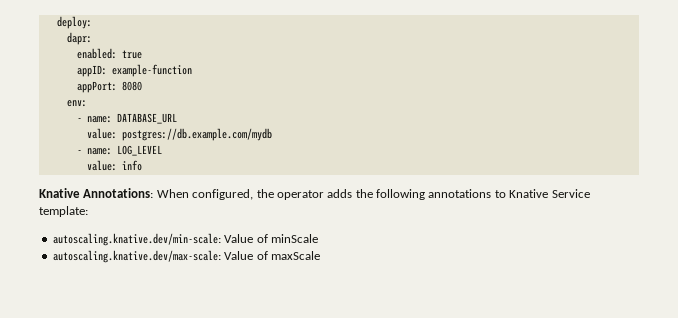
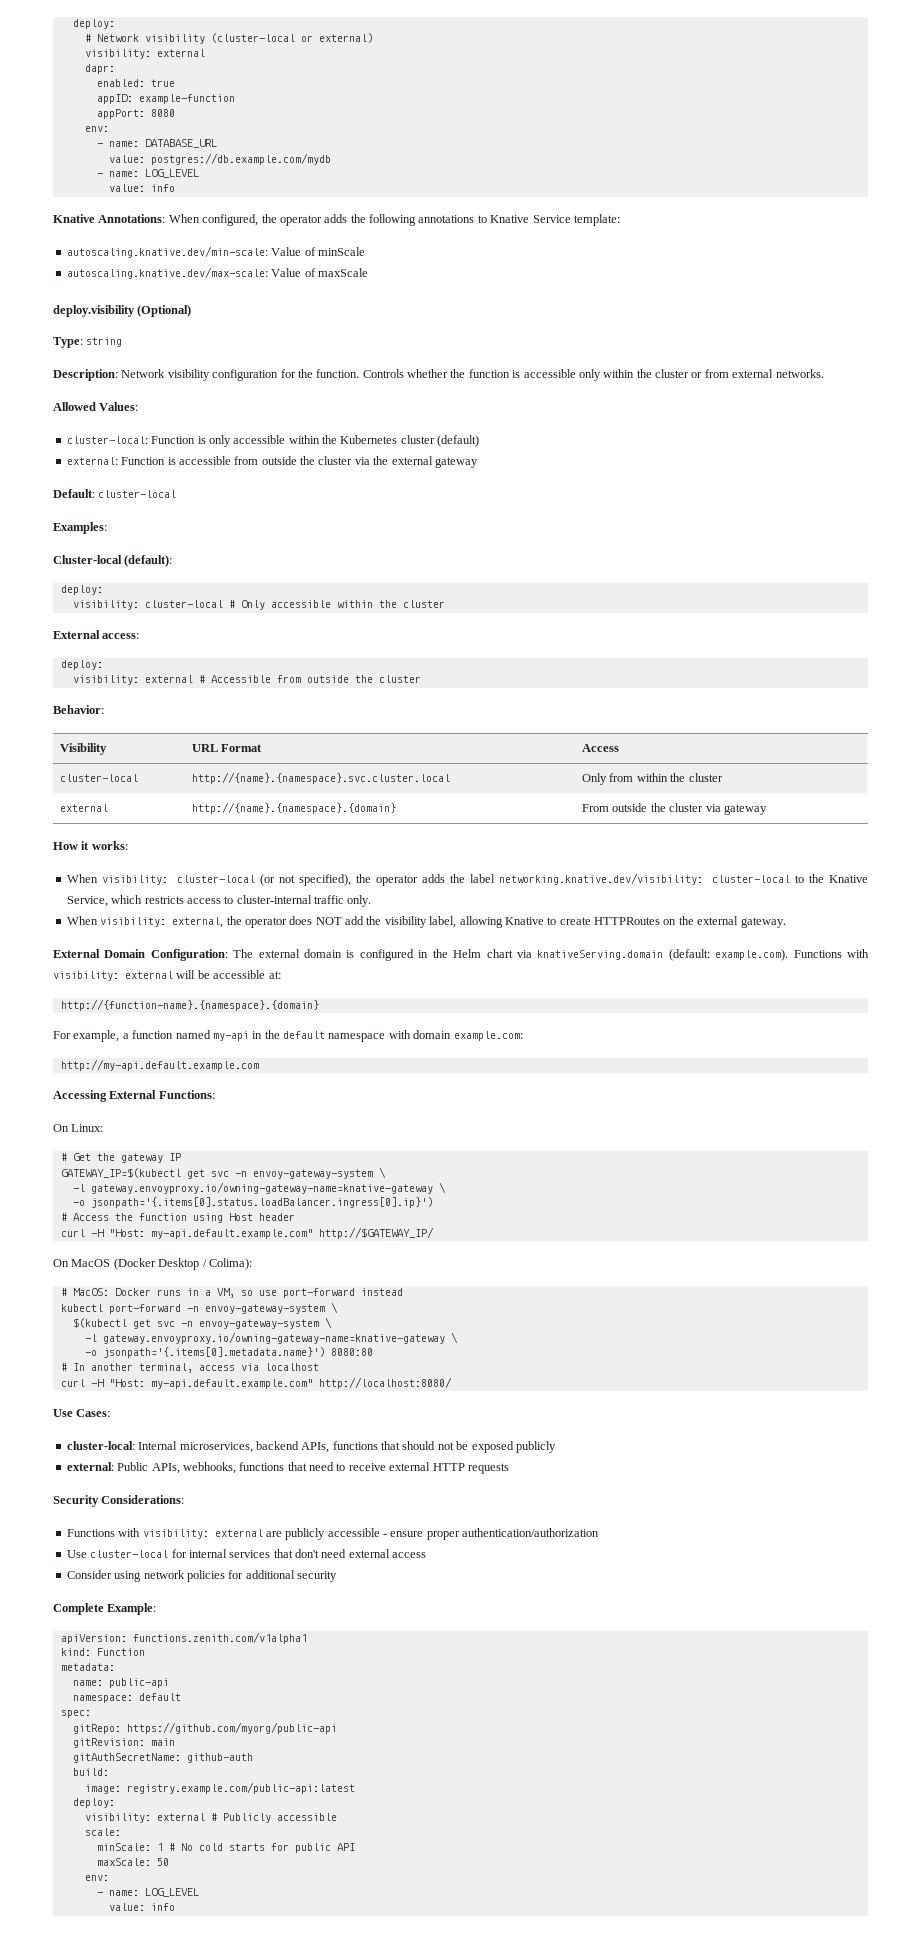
[56,16,92,29] deploy: -> [72,19,115,29] [84,33,373,44] [84,49,205,59] deploy: // # Network visibility (cluster-local or external) // visibility: external
(320, 255) none -> [53,305,192,317] [53,337,123,348] [53,369,824,381] [53,402,139,411] [66,435,480,447] [66,456,478,468] [53,489,177,498] [53,522,107,534] [53,555,173,567] [60,585,103,595] [72,600,445,610] [53,630,140,639] [60,660,103,670] [72,675,421,685] [53,705,104,714] [60,743,108,755] [192,744,263,752] [582,744,620,752] [60,774,139,782] [192,772,451,784] [582,773,723,785] [60,804,109,812] [192,802,397,814] [582,803,767,815] [53,841,128,850] [66,873,868,886] [66,895,372,907] [66,916,786,928] [53,949,869,961] [53,970,281,981] [60,999,319,1011] [53,1030,523,1042] [60,1059,259,1071] [53,1090,215,1102] [53,1124,104,1132] [60,1153,181,1163] [60,1167,386,1179] [72,1182,446,1194] [72,1197,433,1208] [60,1213,295,1223] [60,1227,434,1239] [53,1258,252,1270] [60,1288,403,1298] [60,1302,338,1314] [72,1317,332,1329] [84,1332,458,1344] [84,1347,373,1358] [60,1363,319,1373] [60,1377,452,1389] [53,1409,111,1417] [66,1441,556,1453] [66,1462,509,1474] [53,1495,185,1507] [66,1528,600,1540] [66,1549,427,1558] [66,1570,337,1582] [53,1603,157,1615] [60,1632,307,1644] [60,1648,145,1656] [60,1663,115,1671] [72,1678,169,1688] [72,1693,181,1703] [60,1710,91,1718] [72,1722,337,1734] [72,1738,175,1748] [72,1753,253,1763] [72,1768,109,1776] [84,1782,355,1794] [72,1798,115,1808] [84,1813,337,1823] [84,1828,121,1836] [96,1843,355,1853] [96,1858,169,1866] [84,1875,109,1881] [96,1888,199,1897] [108,1903,175,1911] // deploy.visibility (Optional) // Type: string // Description: Network visibility configuration for the function. Controls whether the function is accessible only within the cluster or from external networks. // Allowed Values: // cluster-local: Function is only accessible within the Kubernetes cluster (default) // external: Function is accessible from outside the cluster via the external gateway // Default: cluster-local // Examples: // Cluster-local (default): // deploy: // visibility: cluster-local # Only accessible within the cluster // External access: // deploy: // visibility: external # Accessible from outside the cluster // Behavior: // Visibility | URL Format | Access // cluster-local | http://{name}.{namespace}.svc.cluster.local | Only from within the cluster // external | http://{name}.{namespace}.{domain} | From outside the cluster via gateway // How it works: // When visibility: cluster-local (or not specified), the operator adds the label networking.knative.dev/visibility: cluster-local to the Knative Service, which restricts access to cluster-internal traffic only. // When visibility: external, the operator does NOT add the visibility label, allowing Knative to create HTTPRoutes on the external gateway. // External Domain Configuration: The external domain is configured in the Helm chart via knativeServing.domain (default: example.com). Functions with visibility: external will be accessible at: // http://{function-name}.{namespace}.{domain} // For example, a function named my-api in the default namespace with domain example.com: // http://my-api.default.example.com // Accessing External Functions: // On Linux: // # Get the gateway IP // GATEWAY_IP=$(kubectl get svc -n envoy-gateway-system \ // -l gateway.envoyproxy.io/owning-gateway-name=knative-gateway \ // -o jsonpath='{.items[0].status.loadBalancer.ingress[0].ip}') // # Access the function using Host header // curl -H "Host: my-api.default.example.com" http://$GATEWAY_IP/ // On MacOS (Docker Desktop / Colima): // # MacOS: Docker runs in a VM, so use port-forward instead // kubectl port-forward -n envoy-gateway-system \ // $(kubectl get svc -n envoy-gateway-system \ // -l gateway.envoyproxy.io/owning-gateway-name=knative-gateway \ // -o jsonpath='{.items[0].metadata.name}') 8080:80 // # In another terminal, access via localhost // curl -H "Host: my-api.default.example.com" http://localhost:8080/ // Use Cases: // cluster-local: Internal microservices, backend APIs, functions that should not be exposed publicly // external: Public APIs, webhooks, functions that need to receive external HTTP requests // Security Considerations: // Functions with visibility: external are publicly accessible - ensure proper authentication/authorization // Use cluster-local for internal services that don't need external access // Consider using network policies for additional security // Complete Example: // apiVersion: functions.zenith.com/v1alpha1 // kind: Function // metadata: // name: public-api // namespace: default // spec: // gitRepo: https://github.com/myorg/public-api // gitRevision: main // gitAuthSecretName: github-auth // build: // image: registry.example.com/public-api:latest // deploy: // visibility: external # Publicly accessible // scale: // minScale: 1 # No cold starts for public API // maxScale: 50 // env: // - name: LOG_LEVEL // value: info

